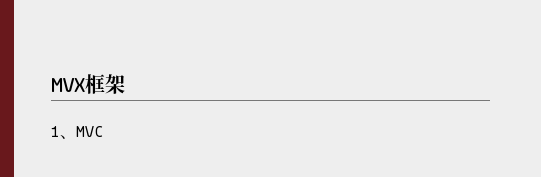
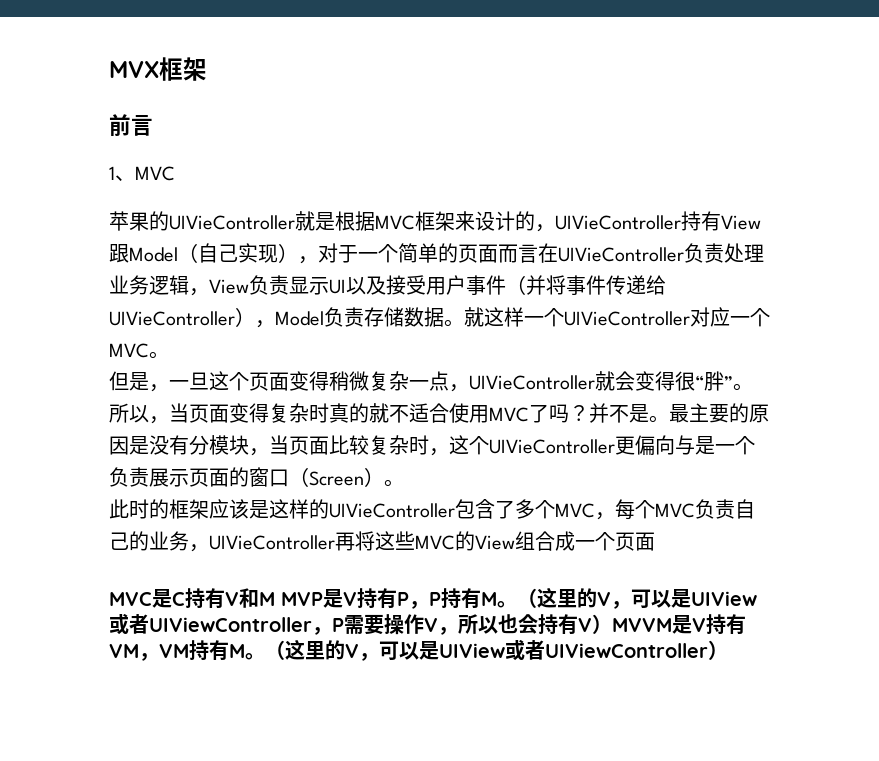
(125, 84) none -> [109,114,153,136] // 前言
(103, 131) none -> [109,211,761,232] [109,243,764,264] [109,275,666,296] [109,307,770,328] [109,343,169,359] [109,371,753,392] [109,403,769,424] [109,435,755,456] [109,467,404,487] [109,499,755,520] [109,531,655,552] [109,587,757,609] [109,613,746,635] [109,639,728,661] // 苹果的UIVieController就是根据MVC框架来设计的，UIVieController持有View跟Model（自己实现），对于一个简单的页面而言在UIVieController负责处理业务逻辑，View负责显示UI以及接受用户事件（并将事件传递给UIVieController），Model负责存储数据。就这样一个UIVieController对应一个MVC。 // 但是，一旦这个页面变得稍微复杂一点，UIVieController就会变得很“胖”。所以，当页面变得复杂时真的就不适合使用MVC了吗？并不是。最主要的原因是没有分模块，当页面比较复杂时，这个UIVieController更偏向与是一个负责展示页面的窗口（Screen）。 // 此时的框架应该是这样的UIVieController包含了多个MVC，每个MVC负责自己的业务，UIVieController再将这些MVC的View组合成一个页面 // MVC是C持有V和M MVP是V持有P，P持有M。（这里的V，可以是UIView或者UIViewController，P需要操作V，所以也会持有V）MVVM是V持有VM，VM持有M。（这里的V，可以是UIView或者UIViewController）

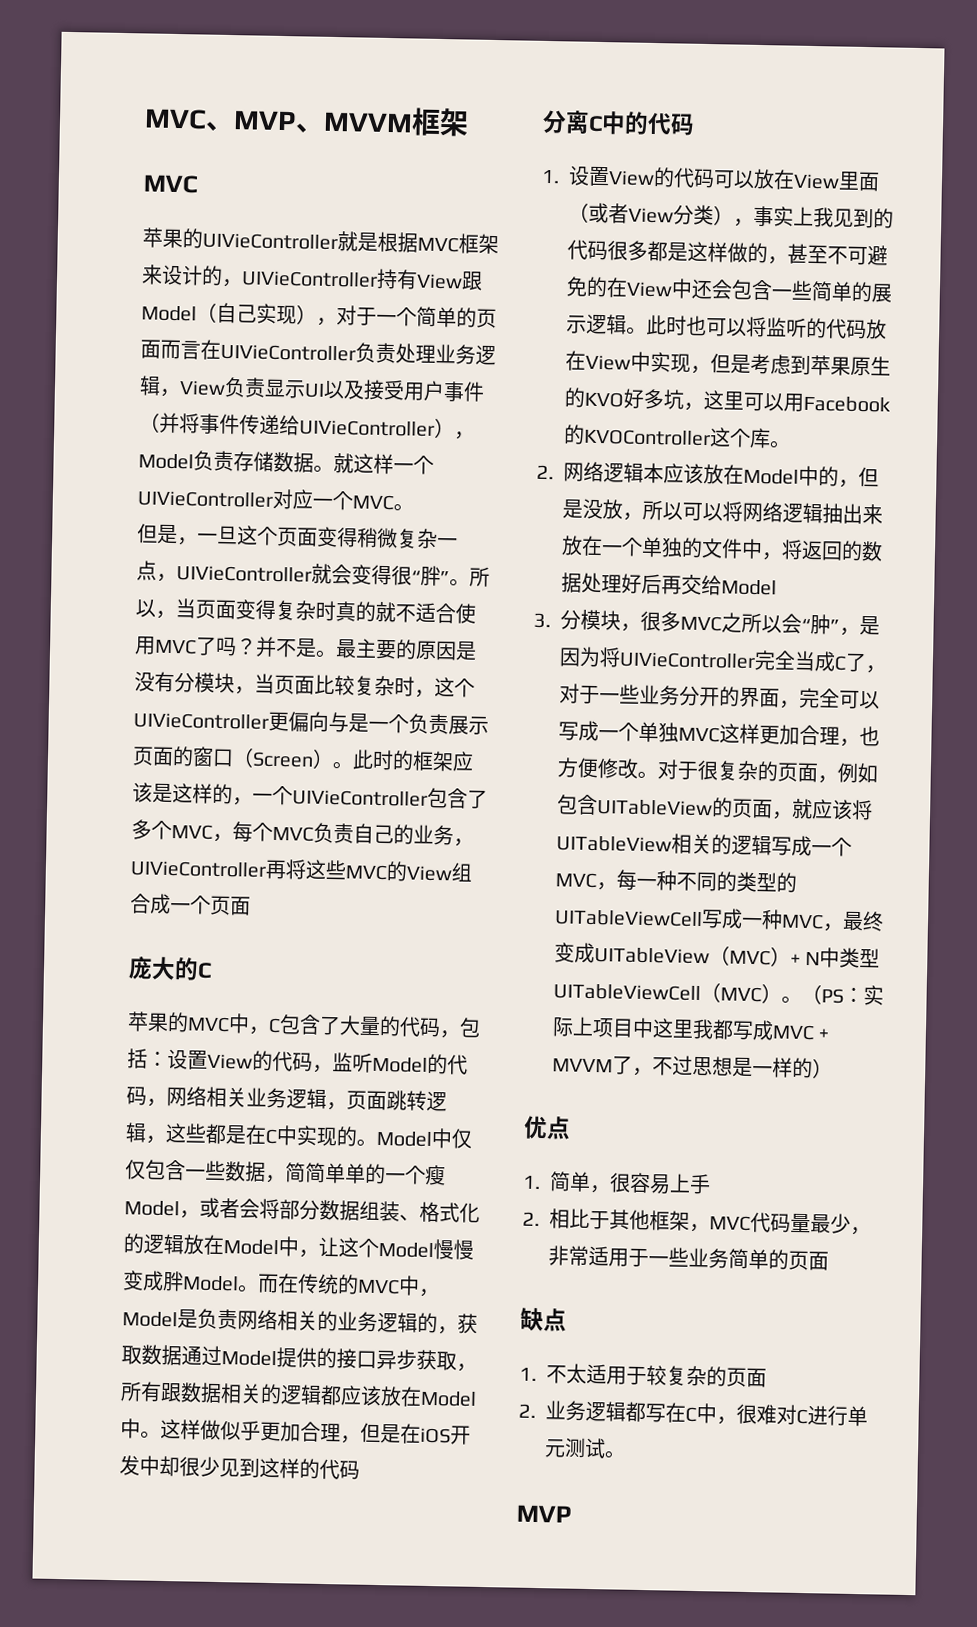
[109,61,159,78] MVX -> [144,108,413,133] MVC、MVP、MVVM
[109,114,153,136] [109,166,135,181] 前言 // 1、 -> (469, 122) none
(404, 483) // -> (353, 765) none
(329, 509) none -> [232,785,293,806] ，一个
[109,587,757,609] [109,613,746,635] [109,639,728,661] MVC是C持有V和M MVP是V持有P，P持有M。（这里的V，可以是UIView或者UIViewController，P需要操作V，所以也会持有V）MVVM是V持有VM，VM持有M。（这里的V，可以是UIView或者UIViewController） -> [128,956,212,981] [127,1011,481,1039] [127,1048,468,1075] [126,1086,447,1112] [125,1122,473,1149] [125,1159,446,1186] [124,1197,480,1223] [123,1233,474,1260] [122,1270,440,1298] [122,1308,478,1335] [121,1344,477,1372] [120,1381,477,1407] [120,1418,471,1445] [119,1455,360,1480] [542,109,695,136] [541,165,880,192] [568,202,894,229] [567,239,888,266] [566,276,893,303] [566,313,887,340] [565,350,891,377] [564,387,891,413] [563,424,791,449] [536,461,879,488] [562,498,883,525] [561,535,883,562] [561,572,777,596] [533,609,880,636] [559,646,886,674] [559,683,880,710] [558,720,880,747] [557,757,879,784] [556,794,873,821] [556,833,852,857] [555,869,797,893] [554,908,884,932] [554,942,881,969] [553,982,884,1006] [552,1016,831,1041] [552,1055,833,1079] [523,1115,571,1140] [522,1171,711,1195] [522,1208,871,1236] [548,1245,829,1271] [520,1307,567,1332] [519,1363,767,1388] [518,1400,868,1427] [544,1437,626,1459] [516,1504,572,1523] 庞大的C // 苹果的MVC中，C包含了大量的代码，包括：设置View的代码，监听Model的代码，网络相关业务逻辑，页面跳转逻辑，这些都是在C中实现的。Model中仅仅包含一些数据，简简单单的一个瘦Model，或者会将部分数据组装、格式化的逻辑放在Model中，让这个Model慢慢变成胖Model。而在传统的MVC中，Model是负责网络相关的业务逻辑的，获取数据通过Model提供的接口异步获取，所有跟数据相关的逻辑都应该放在Model中。这样做似乎更加合理，但是在iOS开发中却很少见到这样的代码 // 分离C中的代码 // 1.设置View的代码可以放在View里面（或者View分类），事实上我见到的代码很多都是这样做的，甚至不可避免的在View中还会包含一些简单的展示逻辑。此时也可以将监听的代码放在View中实现，但是考虑到苹果原生的KVO好多坑，这里可以用Facebook的KVOController这个库。 // 2.网络逻辑本应该放在Model中的，但是没放，所以可以将网络逻辑抽出来放在一个单独的文件中，将返回的数据处理好后再交给Model // 3.分模块，很多MVC之所以会“肿”，是因为将UIVieController完全当成C了，对于一些业务分开的界面，完全可以写成一个单独MVC这样更加合理，也方便修改。对于很复杂的页面，例如包含UITableView的页面，就应该将UITableView相关的逻辑写成一个MVC，每一种不同的类型的UITableViewCell写成一种MVC，最终变成UITableView（MVC）+ N中类型UITableViewCell（MVC）。（PS：实际上项目中这里我都写成MVC + MVVM了，不过思想是一样的） // 优点 // 1.简单，很容易上手 // 2.相比于其他框架，MVC代码量最少，非常适用于一些业务简单的页面 // 缺点 // 1.不太适用于较复杂的页面 // 2.业务逻辑都写在C中，很难对C进行单元测试。 // MVP

